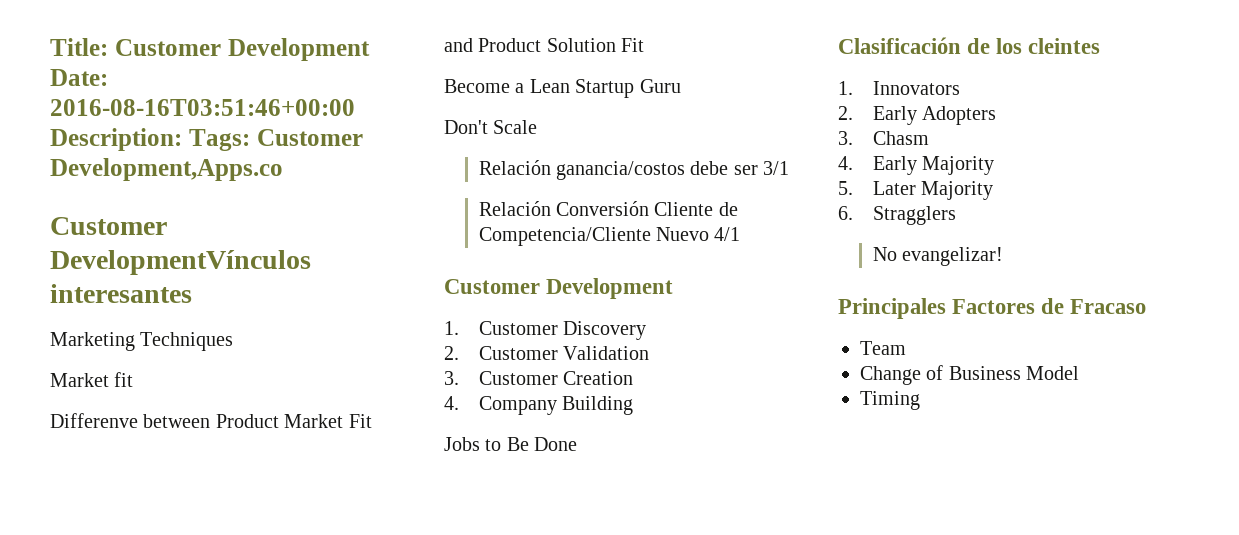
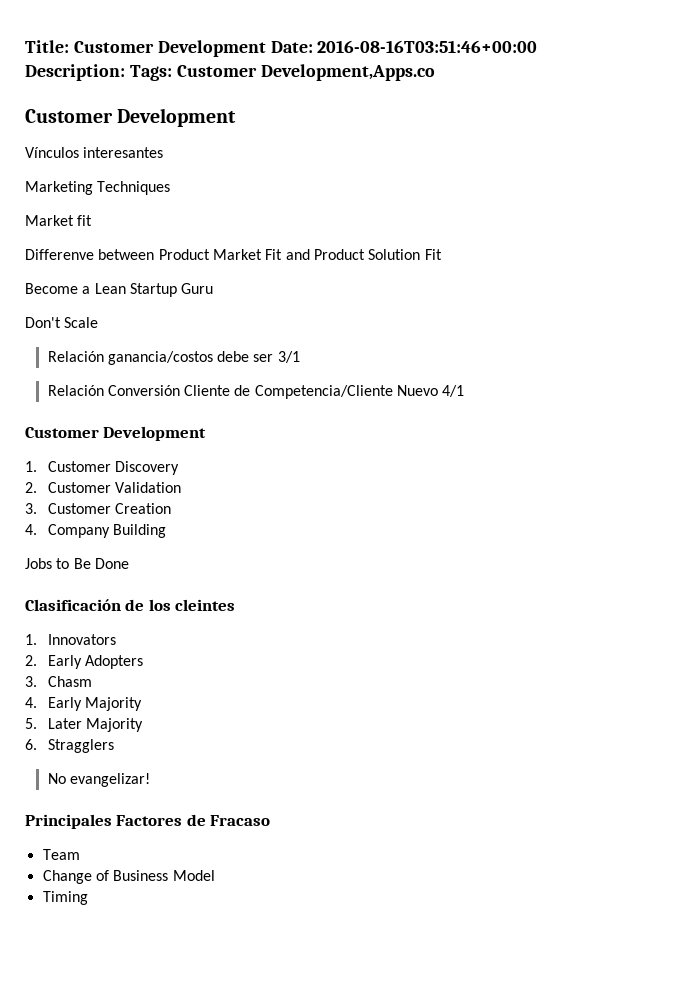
[50,250,311,275] DevelopmentVínculos -> [117,108,237,127] [25,147,79,158] Development // Vínculos

